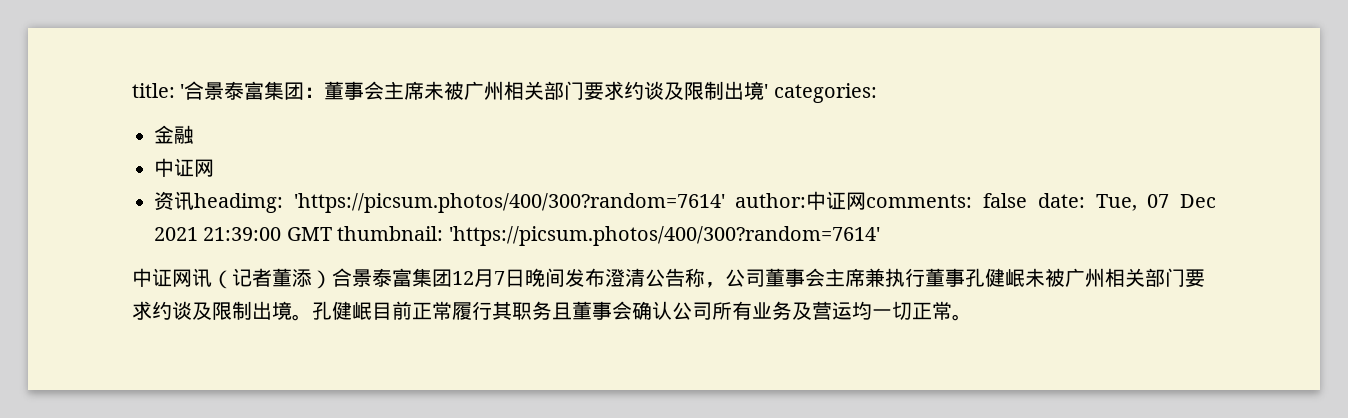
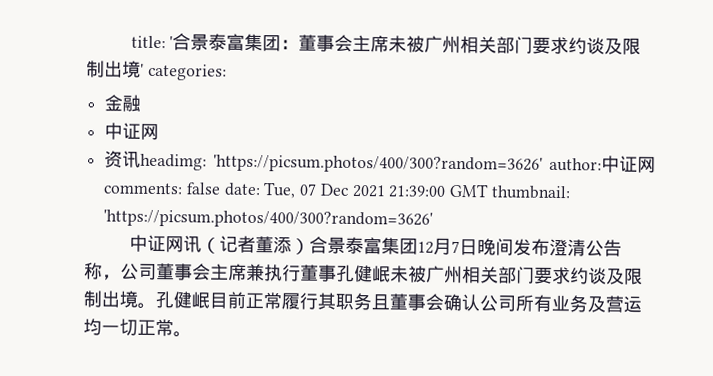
[293,193,725,213] 'https://picsum.photos/400/300?random=7614' -> [213,154,544,174] 'https://picsum.photos/400/300?random=3626'
[448,226,880,246] 'https://picsum.photos/400/300?random=7614' -> [103,209,434,229] 'https://picsum.photos/400/300?random=3626'

